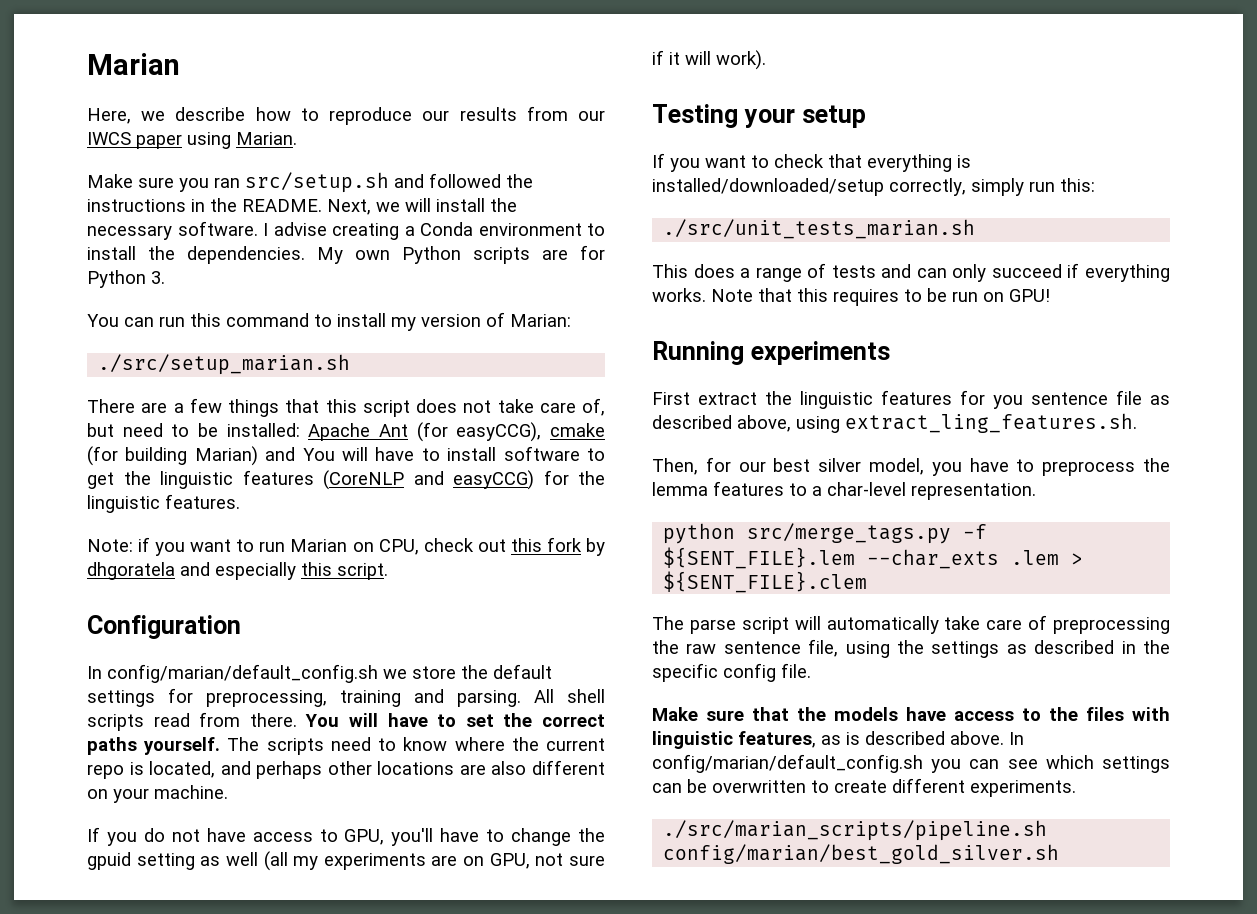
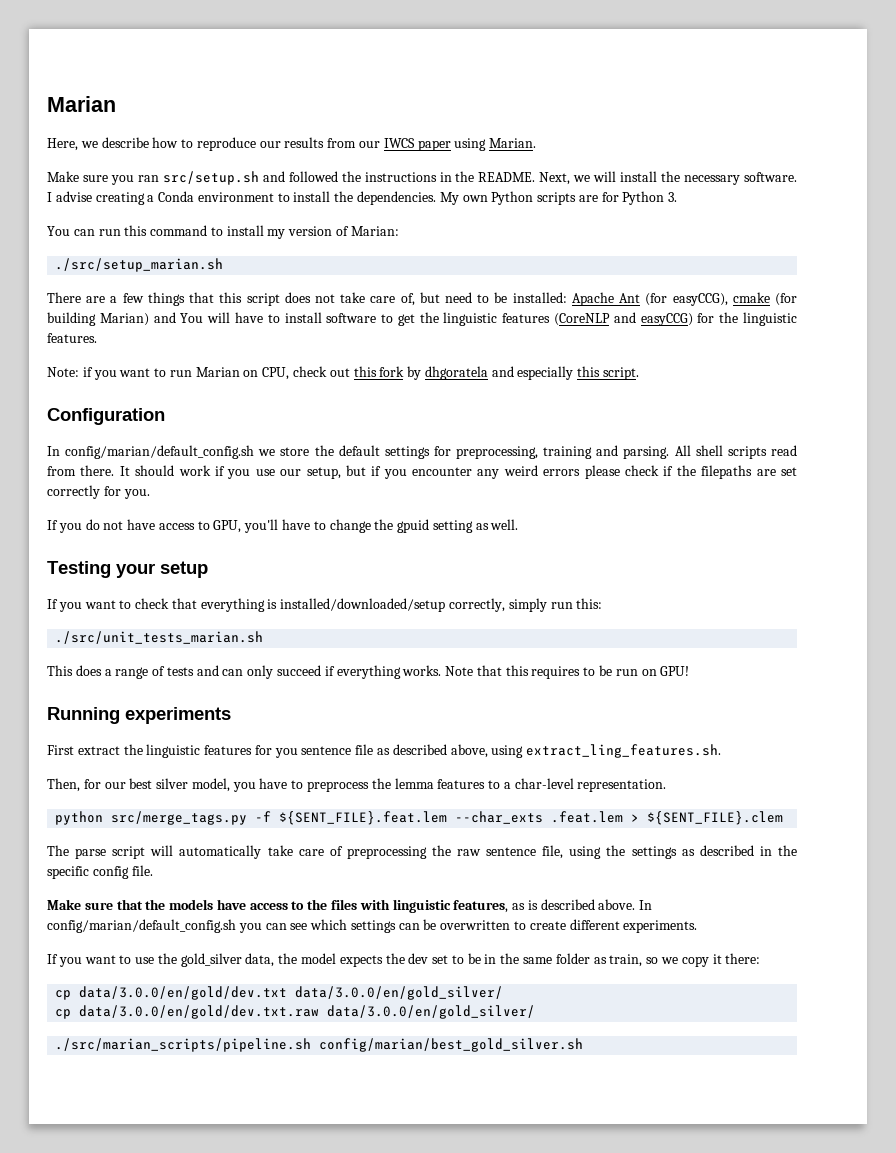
[305,713,606,727] [87,737,605,755] [87,760,605,779] [87,785,228,803] You will have to set the correct paths yourself. The scripts need to know where the current repo is located, and perhaps other locations are also different on your machine. -> [119,465,798,479] [47,485,150,499] It should work if you use our setup, but if you encounter any weird errors please check if the filepaths are set correctly for you.
[225,851,605,871] [652,50,766,70] well (all my experiments are on GPU, not sure if it will work). -> [490,519,519,530] well.
[663,547,1060,569] ${SENT_FILE}.lem --char_exts .lem -> [279,811,624,825] ${SENT_FILE}.feat.lem --char_exts .feat.lem
(1076, 788) none -> [47,953,761,967] [55,986,504,1000] [55,1005,536,1019] // If you want to use the gold_silver data, the model expects the dev set to be in the same folder as train, so we copy it there: // cp data/3.0.0/en/gold/dev.txt data/3.0.0/en/gold_silver/ // cp data/3.0.0/en/gold/dev.txt.raw data/3.0.0/en/gold_silver/

